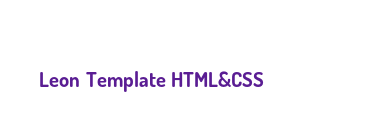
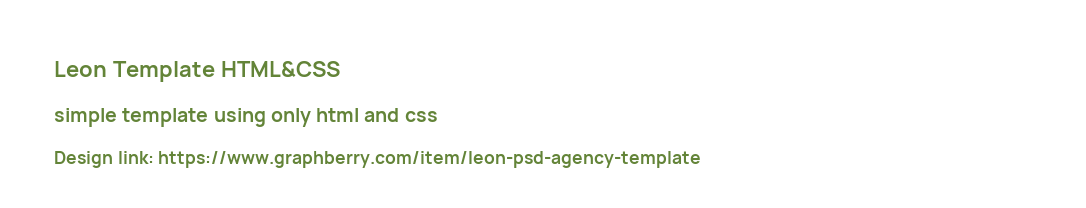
(265, 79) none -> [54,108,438,127] [54,151,702,168] // simple template using only html and css // Design link: https://www.graphberry.com/item/leon-psd-agency-template

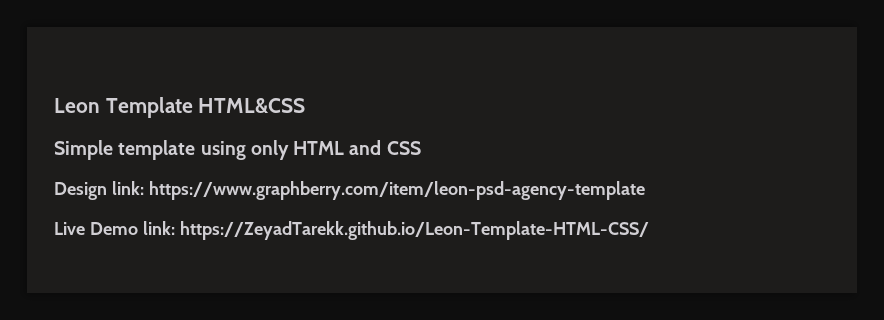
[54,108,117,127] simple -> [54,140,113,160] Simple
[316,108,438,122] html and css -> [293,140,421,155] HTML and CSS
(702, 159) none -> [54,221,649,240] // Live Demo link: https://ZeyadTarekk.github.io/Leon-Template-HTML-CSS/

